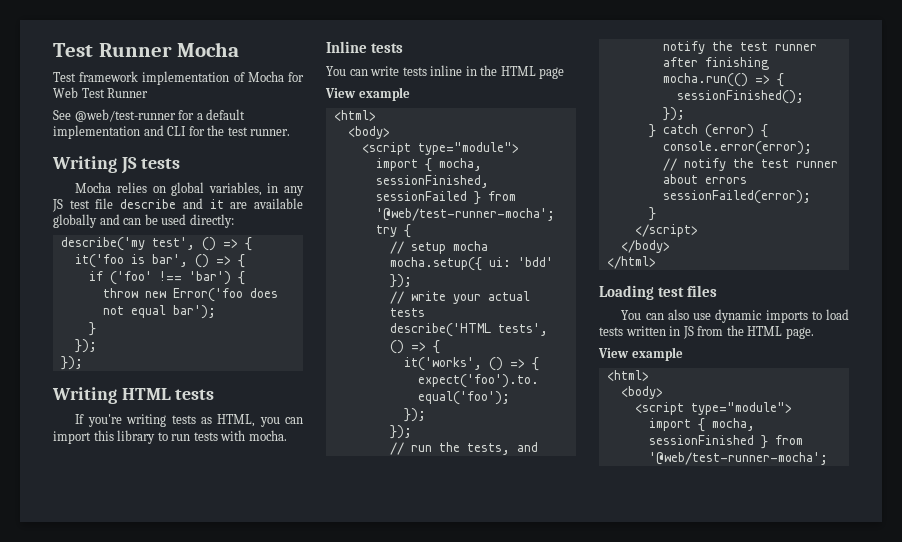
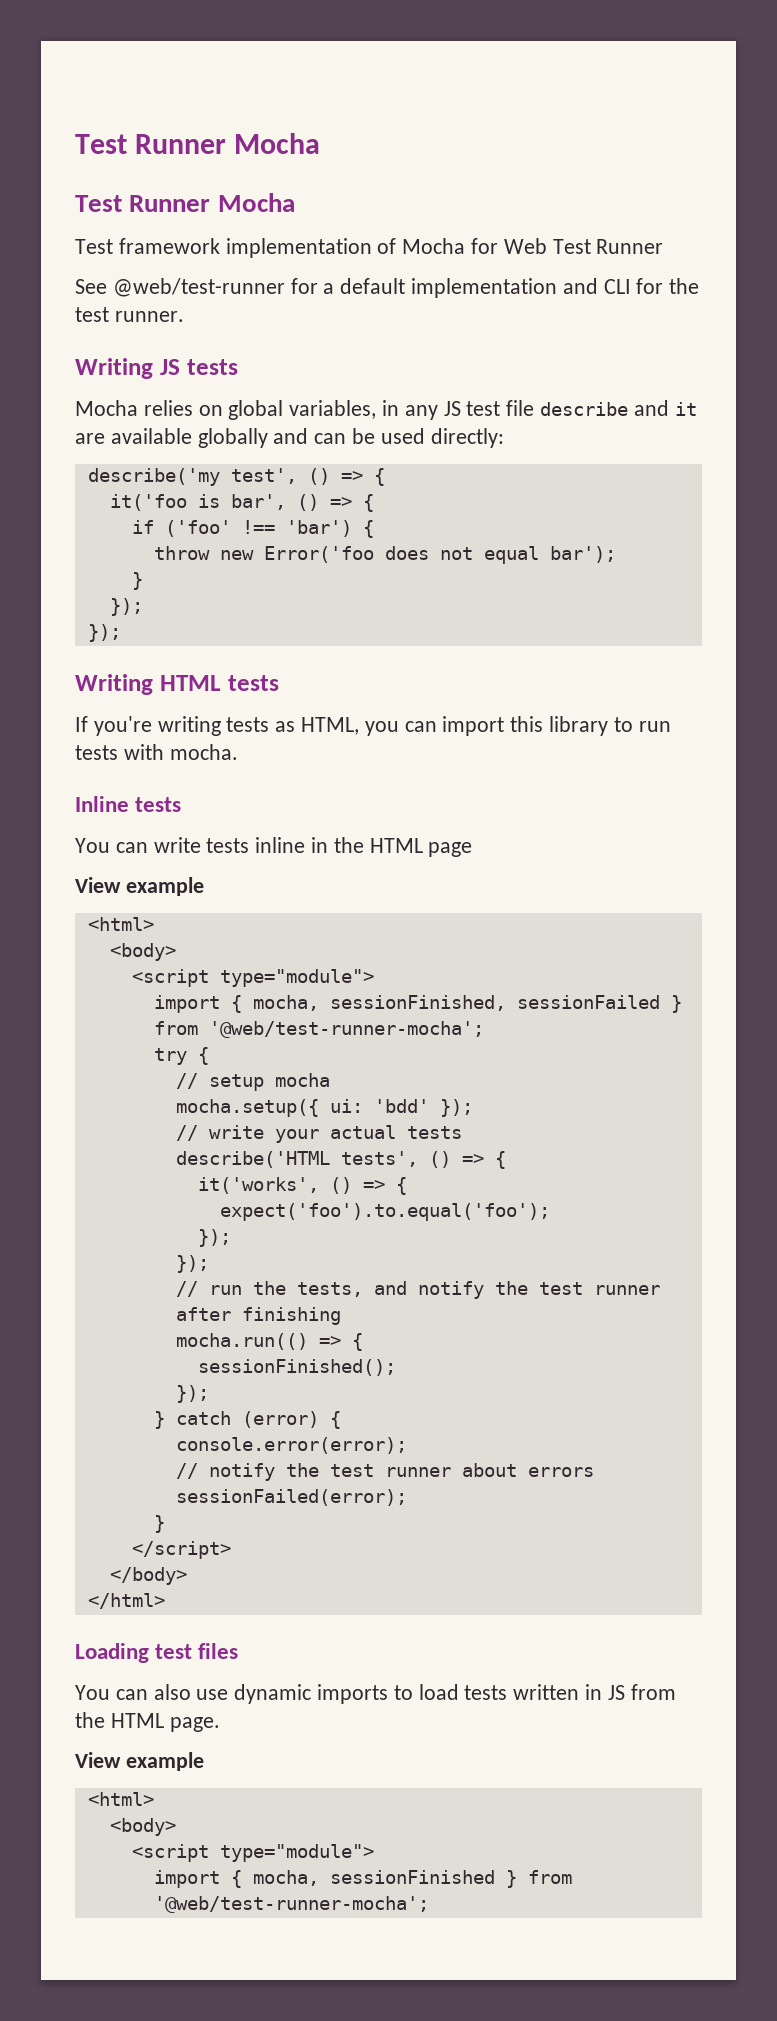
[53,42,240,57] Test Runner Mocha -> [75,133,320,154] [75,193,295,212] Test Runner Mocha // Test Runner Mocha

